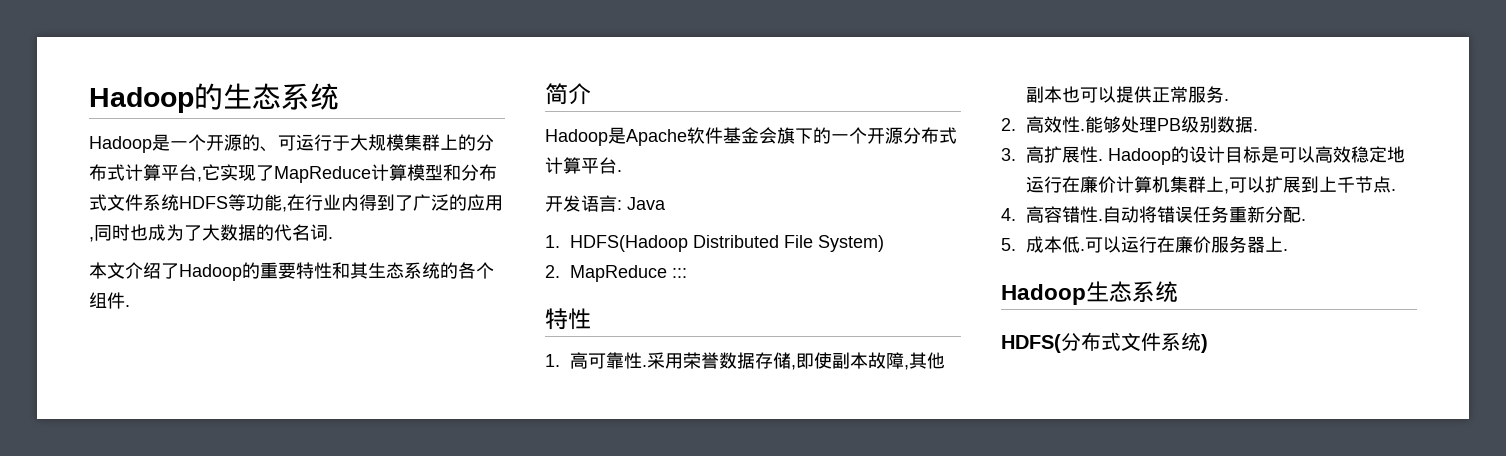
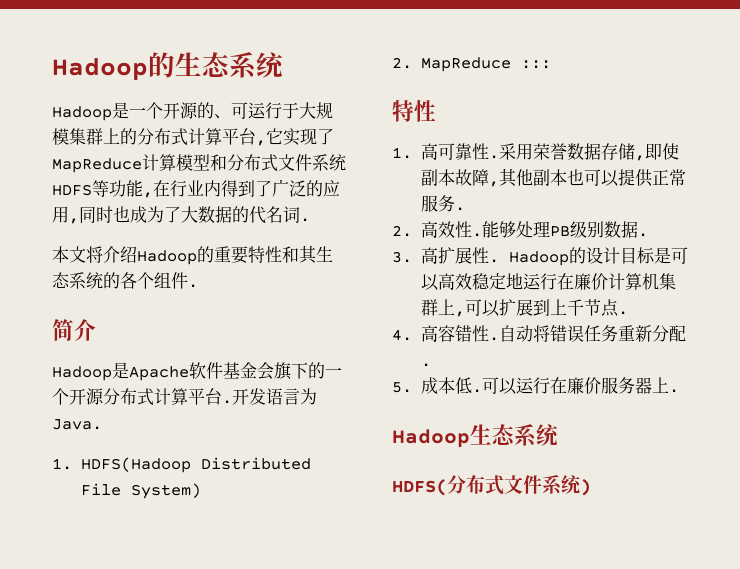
[125,262,179,279] 介绍了 -> [86,246,137,263] 将介绍
(622, 171) // -> (232, 402) none
[617,197,666,210] : Java -> [300,388,317,405] [52,419,102,430] 为Java.

